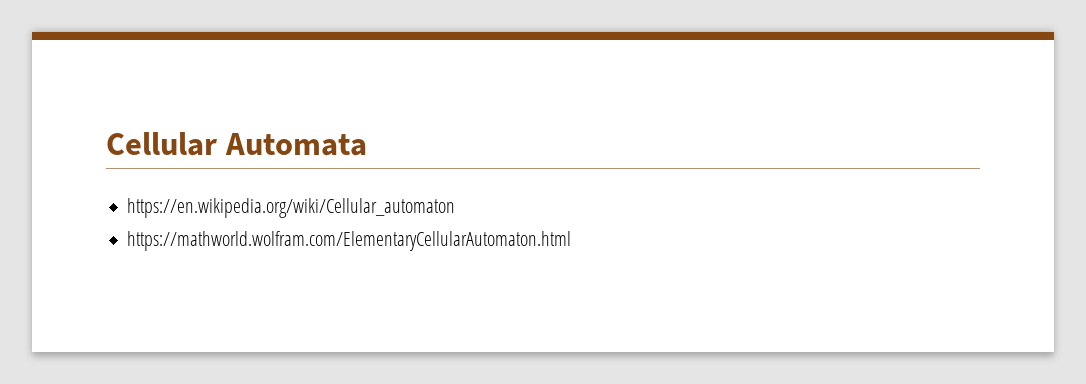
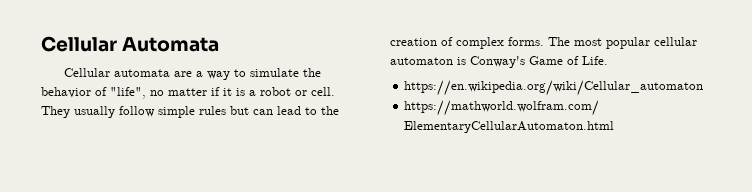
(367, 144) none -> [63,68,321,80] [41,87,335,99] [41,106,339,118] [390,37,697,49] [390,56,608,68] // Cellular automata are a way to simulate the behavior of "life", no matter if it is a robot or cell. They usually follow simple rules but can lead to the creation of complex forms. The most popular cellular automaton is Conway's Game of Life.

